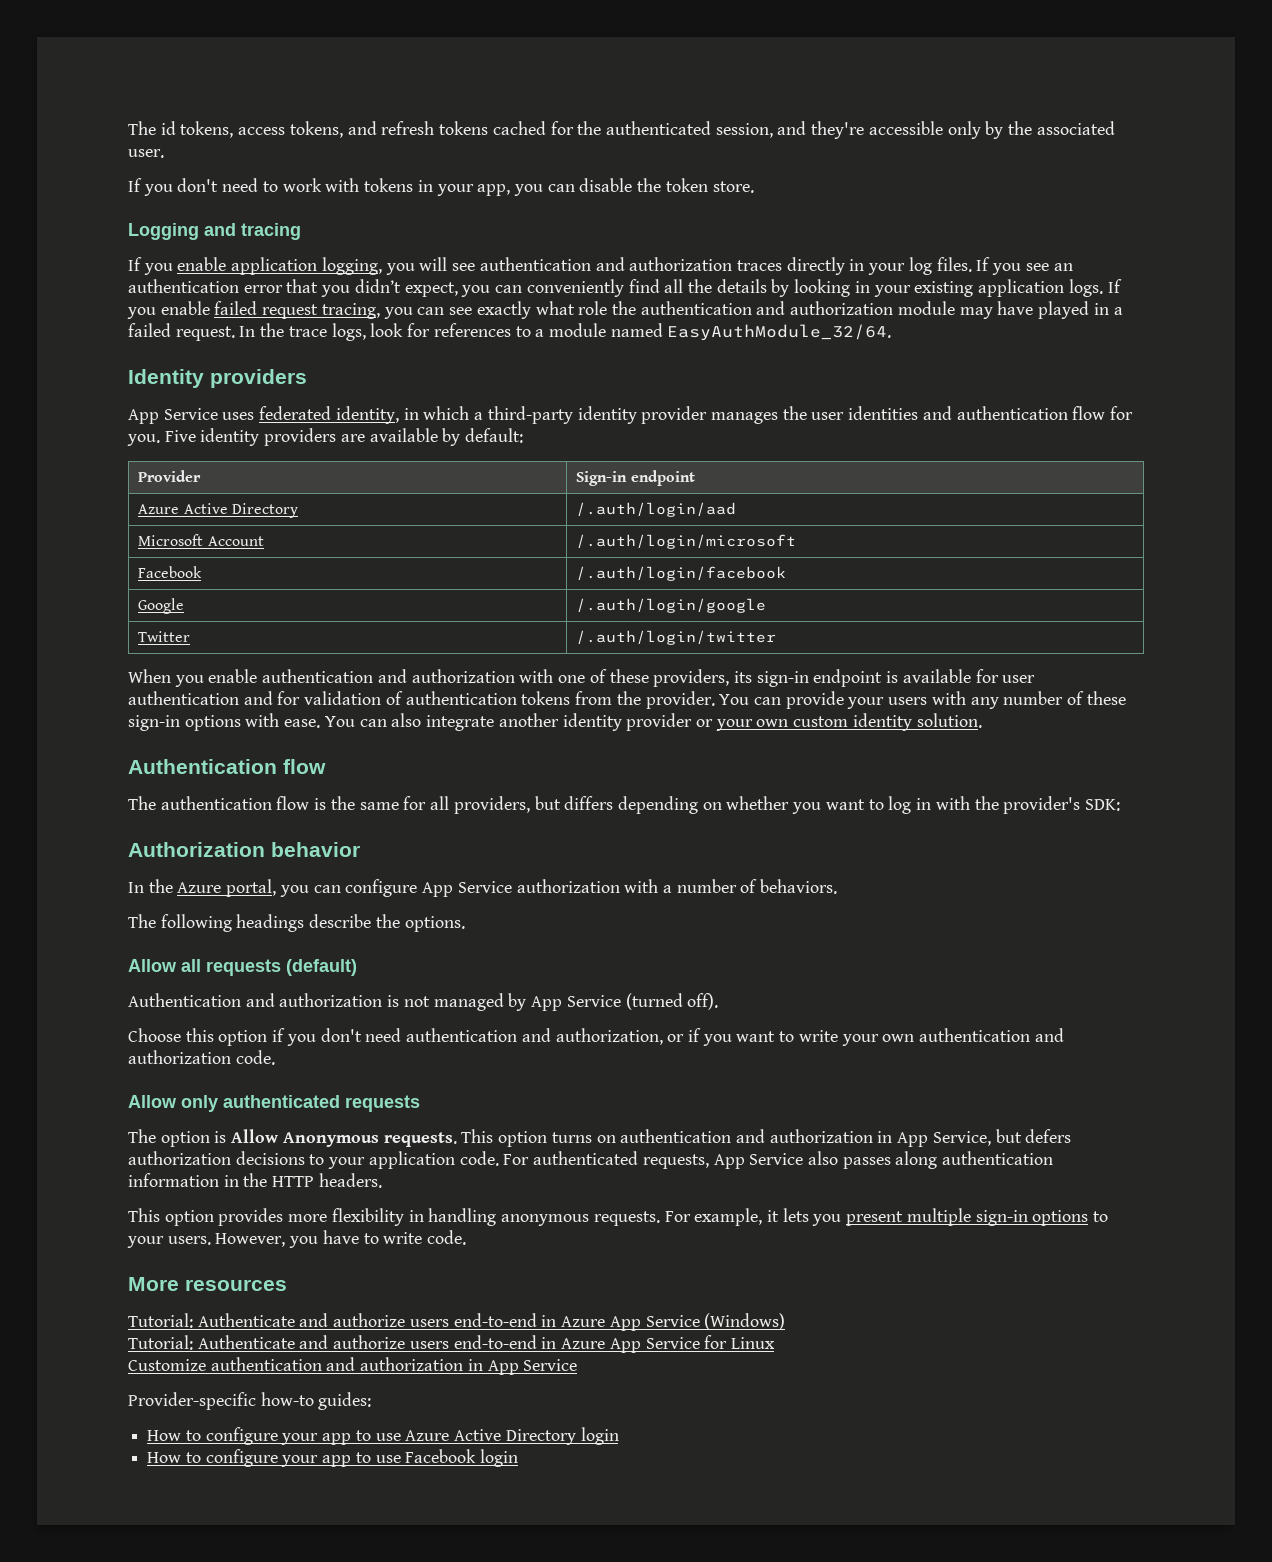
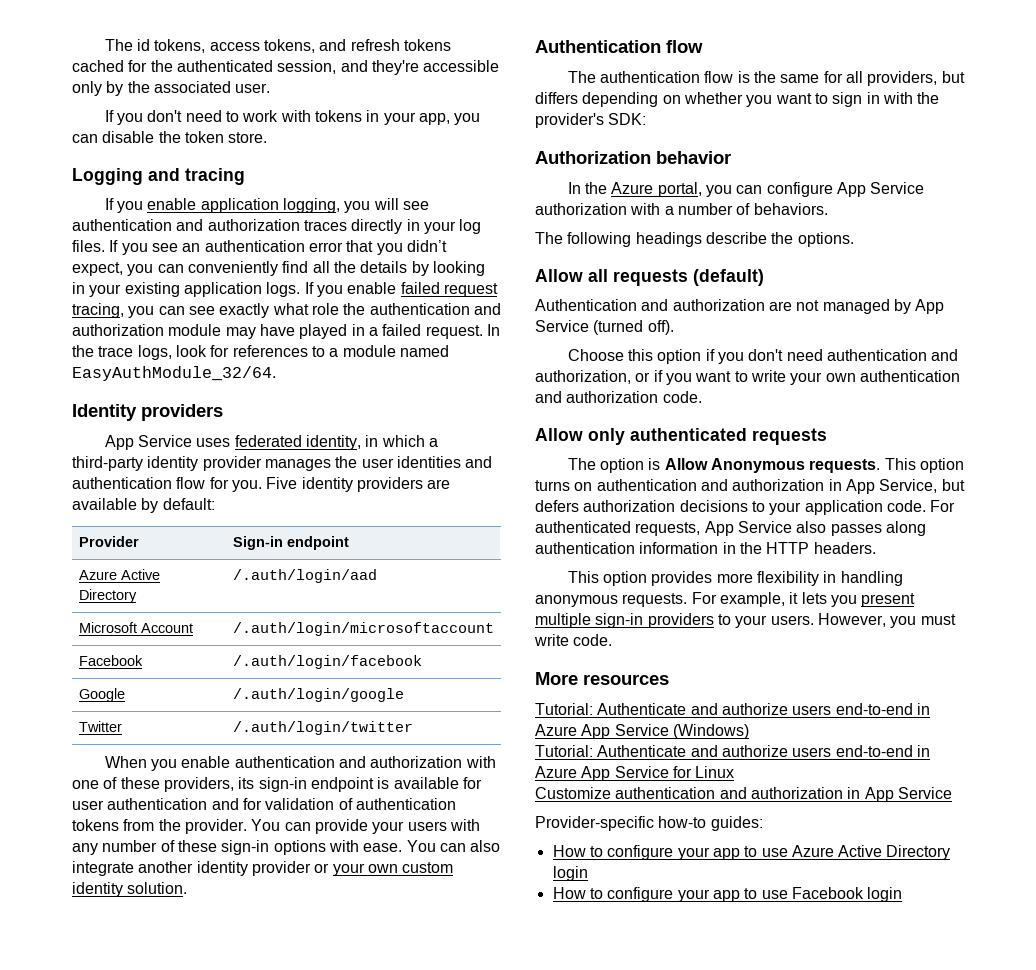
[576,534,797,549] /.auth/login/microsoft -> [233,622,495,636] /.auth/login/microsoftaccount
[888,796,912,814] log -> [832,92,863,107] sign
[387,995,400,1007] is -> [768,301,792,311] are
[1032,1210,1089,1226] options -> [647,613,714,628] providers
[322,1230,379,1244] have to -> [920,614,956,625] must

